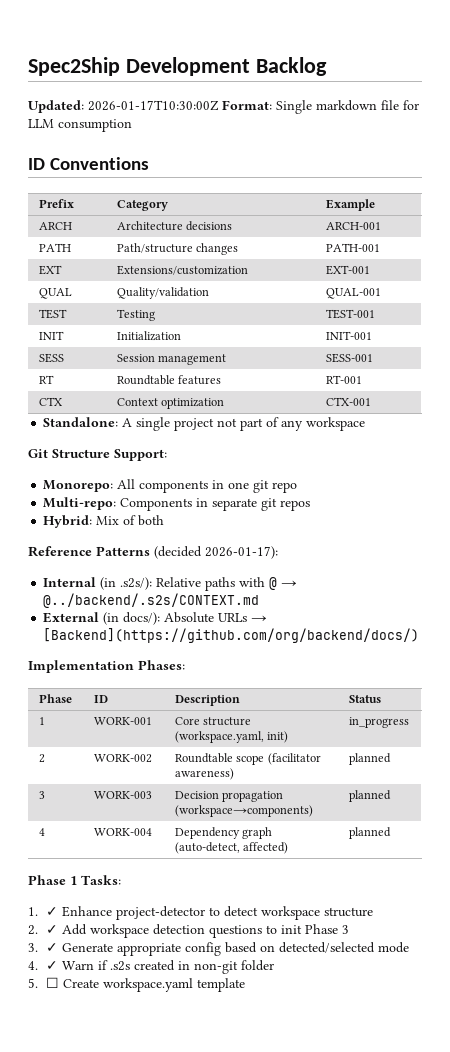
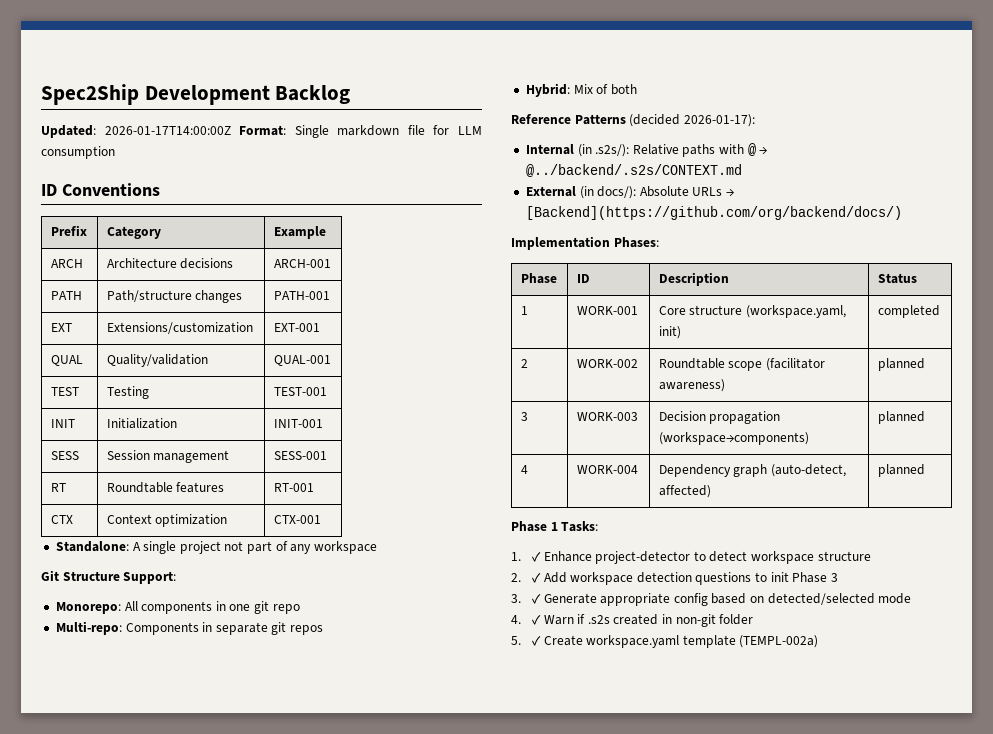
[88,100,219,111] 2026-01-17T10:30:00Z -> [104,126,231,135] 2026-01-17T14:00:00Z
[348,717,409,728] in_progress -> [877,305,940,318] completed
[46,977,60,988] ☐ -> [531,636,541,646] ✓
(246, 985) none -> [739,635,819,648] (TEMPL-002a)

